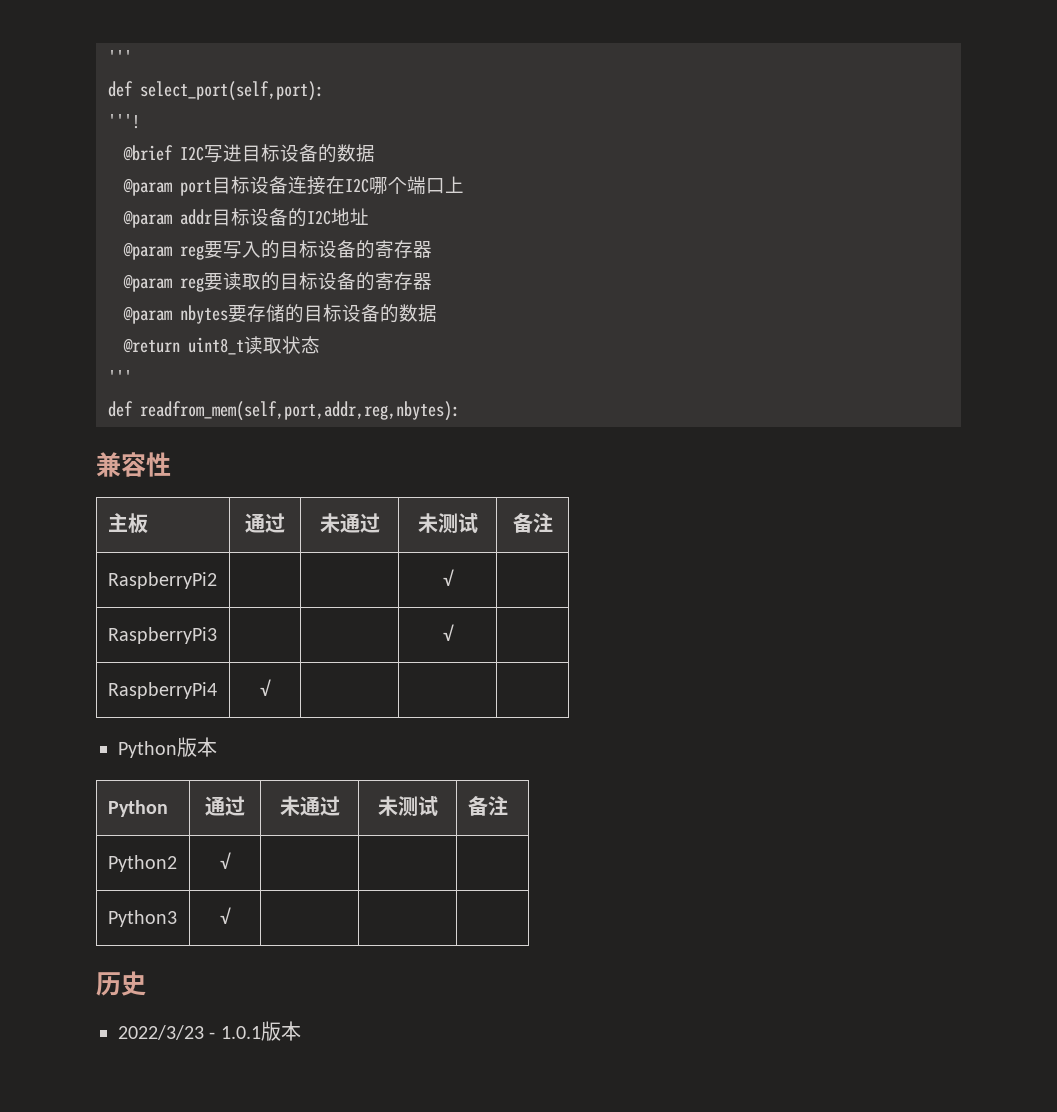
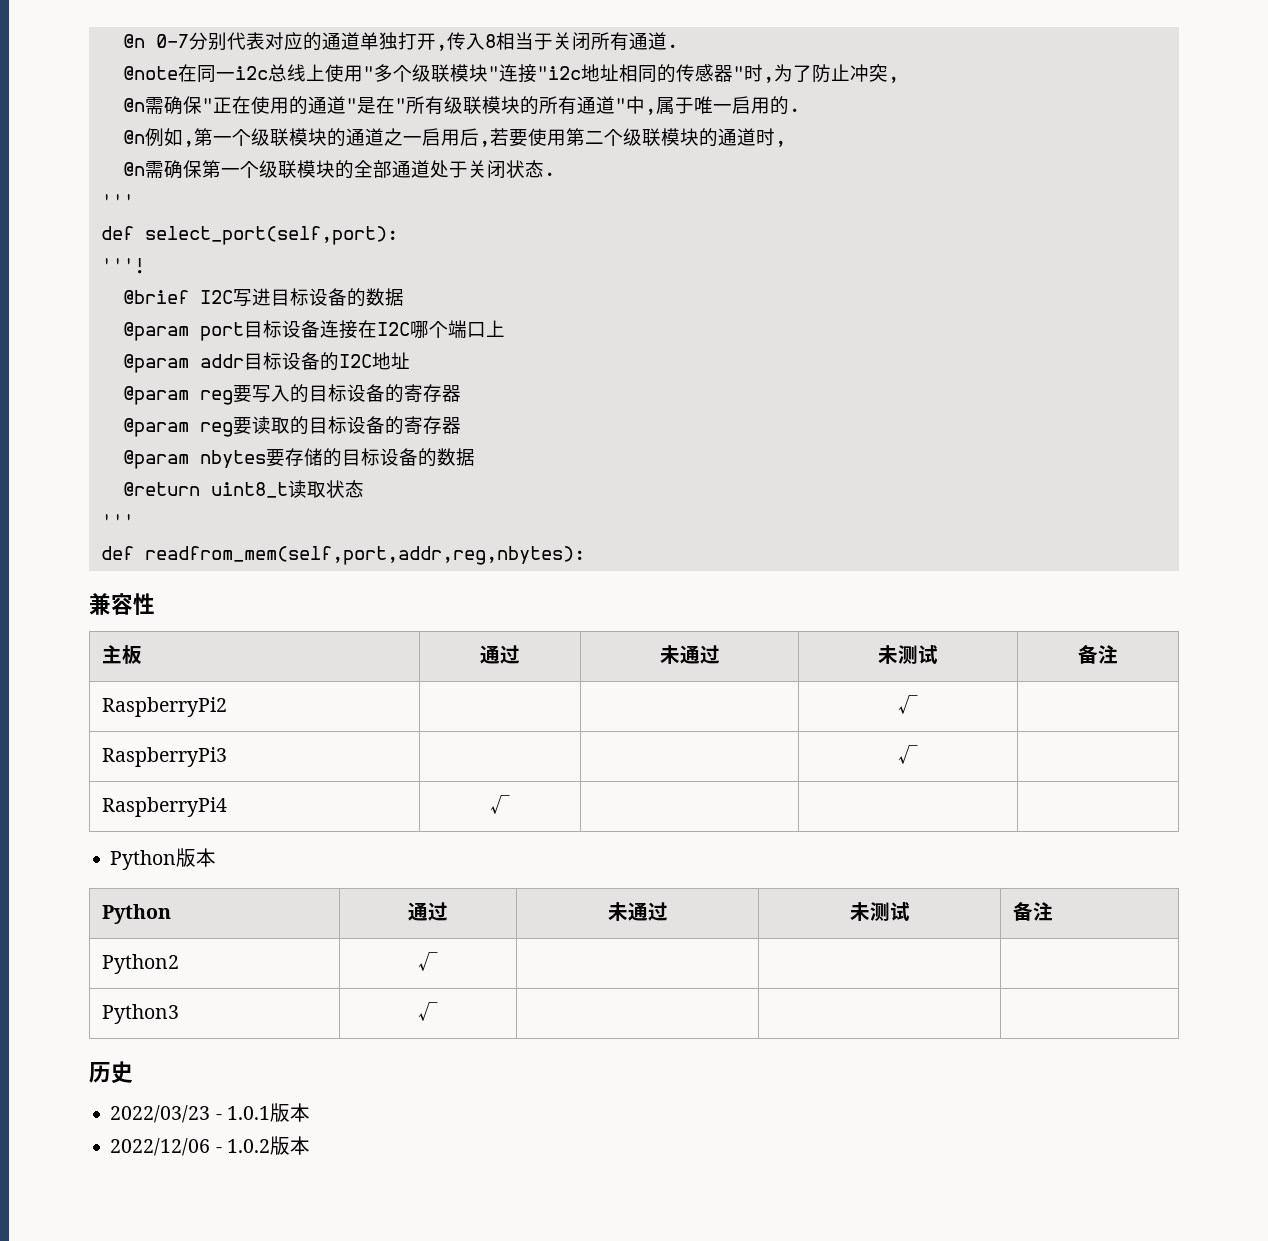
(108, 57) none -> [122,32,678,51] [122,64,899,83] [122,96,800,115] [122,128,786,147] [122,160,555,179] @n 0-7分别代表对应的通道单独打开,传入8相当于关闭所有通道. // @note在同一i2c总线上使用"多个级联模块"连接"i2c地址相同的传感器"时,为了防止冲突, // @n需确保"正在使用的通道"是在"所有级联模块的所有通道"中,属于唯一启用的. // @n例如,第一个级联模块的通道之一启用后,若要使用第二个级联模块的通道时, // @n需确保第一个级联模块的全部通道处于关闭状态. //
[118,1025,204,1040] 2022/3/23 -> [110,1105,211,1123] 2022/03/23
(301, 1031) none -> [110,1136,310,1156] // 2022/12/06 - 1.0.2版本

